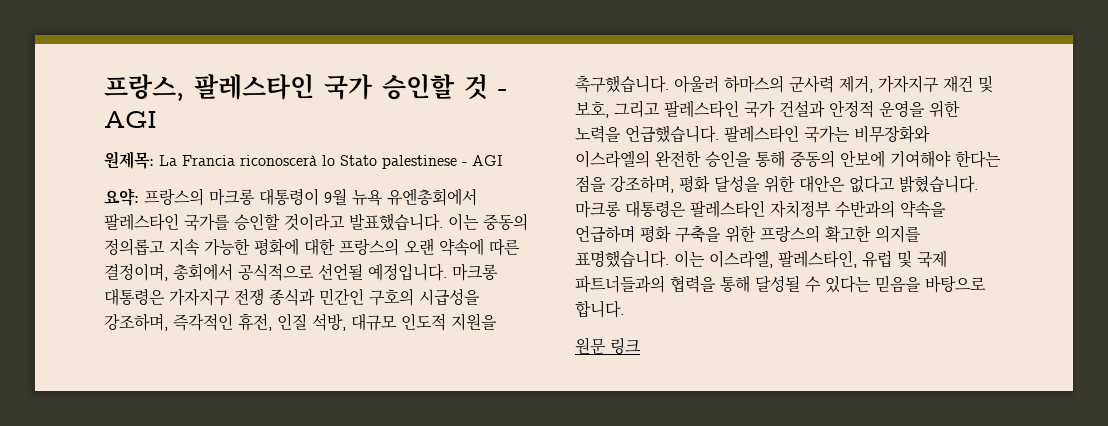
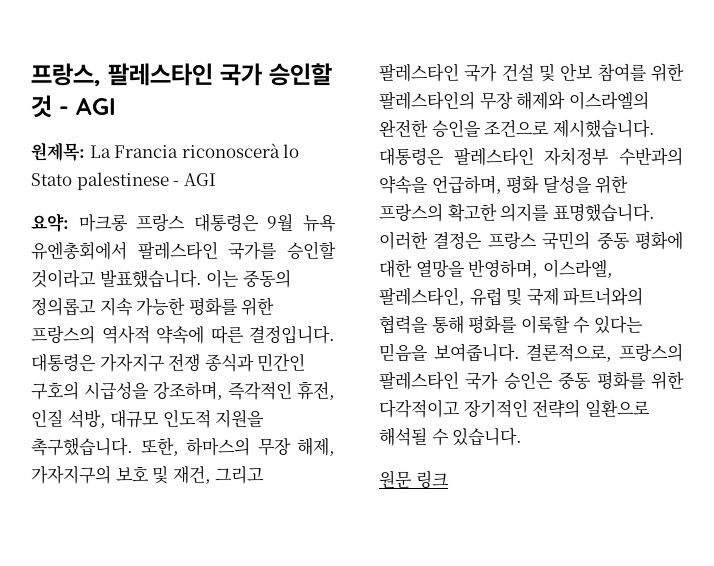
[144,188,319,206] 프랑스의 마크롱 대통령이 -> [77,213,259,233] 마크롱 프랑스 대통령은
[254,238,520,256] [104,263,498,281] 평화에 대한 프랑스의 오랜 약속에 따른 결정이며, 총회에서 공식적으로 선언될 예정입니다. 마크롱 -> [188,297,276,317] [31,325,336,345] 평화를 위한 프랑스의 역사적 약속에 따른 결정입니다.
[674,75,993,93] [575,100,960,118] [575,125,930,143] [575,150,1001,168] [575,175,978,193] [575,200,621,218] 아울러 하마스의 군사력 제거, 가자지구 재건 및 보호, 그리고 팔레스타인 국가 건설과 안정적 운영을 위한 노력을 언급했습니다. 팔레스타인 국가는 비무장화와 이스라엘의 완전한 승인을 통해 중동의 안보에 기여해야 한다는 점을 강조하며, 평화 달성을 위한 대안은 없다고 밝혔습니다. 마크롱 -> [140,437,336,457] [31,465,266,485] [378,62,684,82] [378,90,649,110] [378,118,655,138] 또한, 하마스의 무장 해제, 가자지구의 보호 및 재건, 그리고 팔레스타인 국가 건설 및 안보 참여를 위한 팔레스타인의 무장 해제와 이스라엘의 완전한 승인을 조건으로 제시했습니다.
[575,225,721,243] 언급하며 평화 구축을 -> [430,174,592,194] 언급하며, 평화 달성을
[674,250,705,268] 이는 -> [378,230,683,250] [378,258,539,278] 이러한 결정은 프랑스 국민의 중동 평화에 대한 열망을 반영하며,
[575,275,665,293] 파트너들과의 -> [563,286,645,306] 파트너와의
[755,275,800,292] 달성될 -> [468,314,571,334] 평화를 이룩할
[925,275,986,293] [575,300,624,318] 바탕으로 합니다. -> [433,342,684,362] [379,370,685,390] [379,398,651,418] [379,426,524,446] 보여줍니다. 결론적으로, 프랑스의 팔레스타인 국가 승인은 중동 평화를 위한 다각적이고 장기적인 전략의 일환으로 해석될 수 있습니다.

